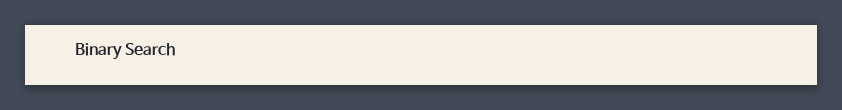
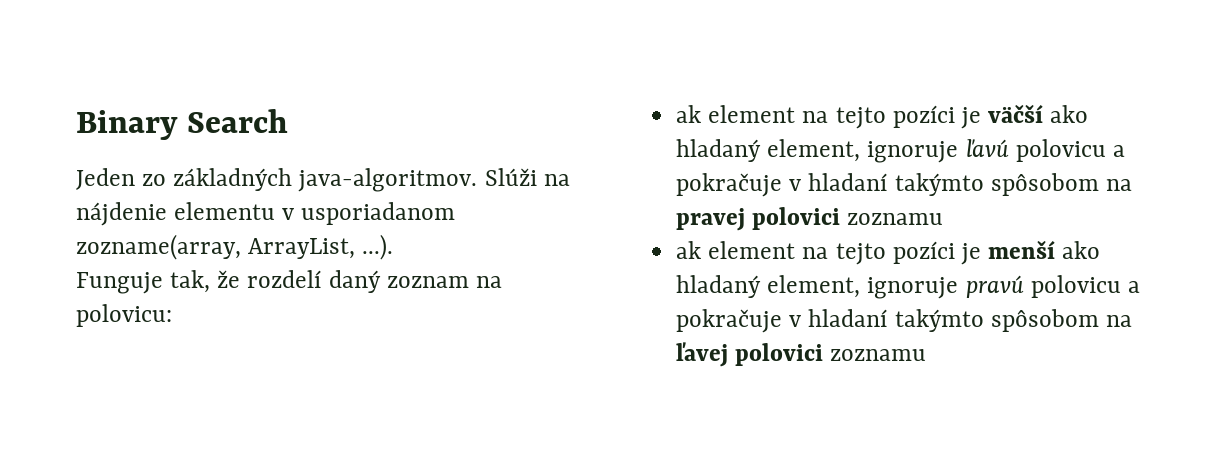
(176, 49) none -> [76,168,570,192] [76,202,456,226] [76,234,394,260] [76,270,502,294] [76,304,172,327] [676,104,1089,129] [676,139,1125,163] [676,173,1132,197] [676,207,944,231] [676,240,1101,265] [676,275,1140,299] [676,309,1132,333] [676,342,927,367] // Jeden zo základných java-algoritmov. Slúži na nájdenie elementu v usporiadanom zozname(array, ArrayList, ...). // Funguje tak, že rozdelí daný zoznam na polovicu: // ak element na tejto pozíci je väčší ako hladaný element, ignoruje ľavú polovicu a pokračuje v hladaní takýmto spôsobom na pravej polovici zoznamu // ak element na tejto pozíci je menší ako hladaný element, ignoruje pravú polovicu a pokračuje v hladaní takýmto spôsobom na ľavej polovici zoznamu

